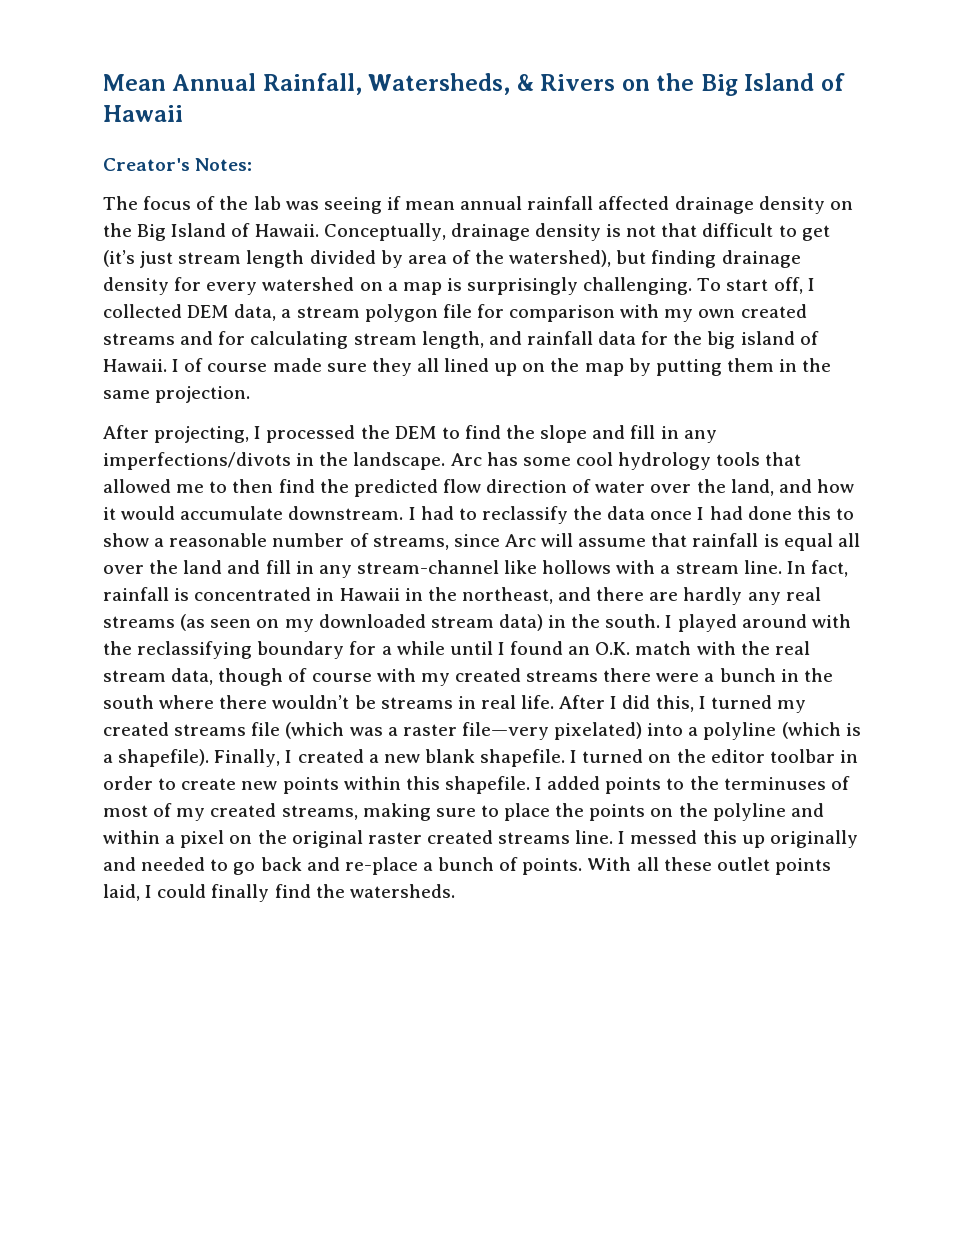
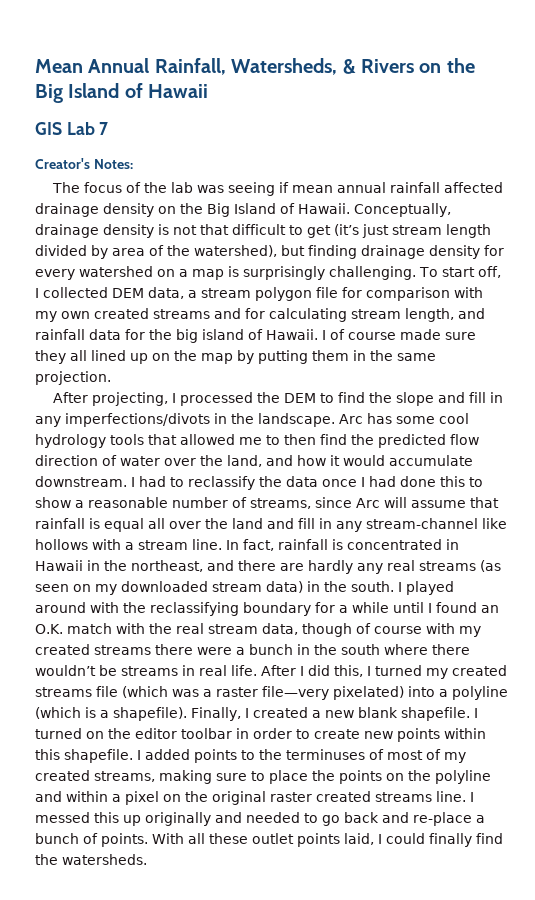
(183, 113) none -> [35,122,109,135] // GIS Lab 7

